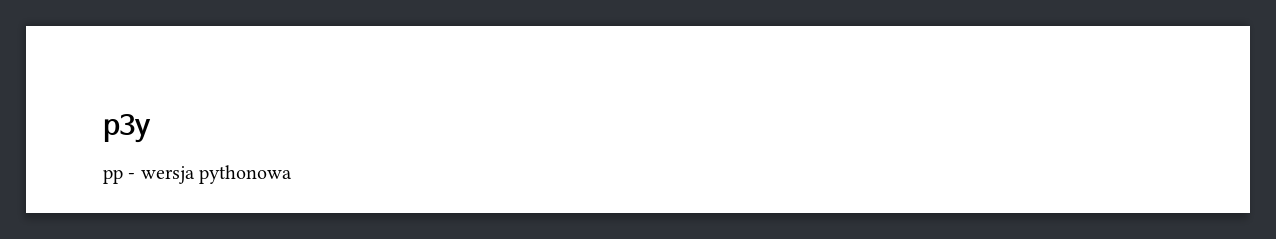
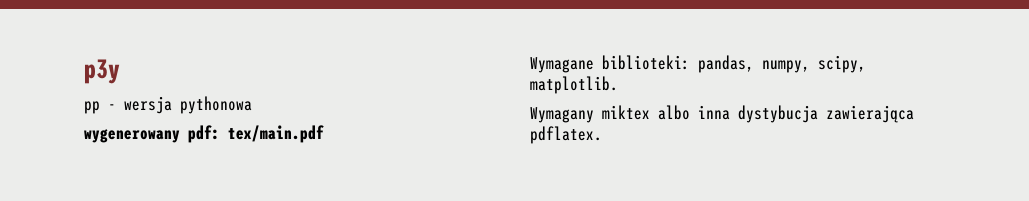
(293, 174) none -> [84,125,324,143] [530,55,866,73] [530,76,618,94] [530,105,914,123] [530,126,602,144] // wygenerowany pdf: tex/main.pdf // Wymagane biblioteki: pandas, numpy, scipy, matplotlib. // Wymagany miktex albo inna dystybucja zawierająca pdflatex.

